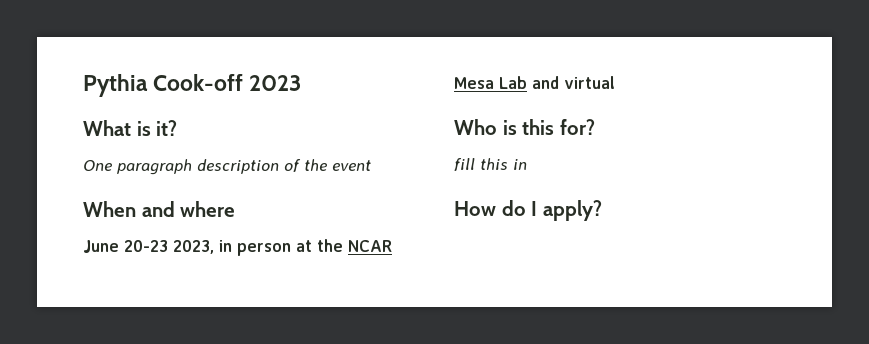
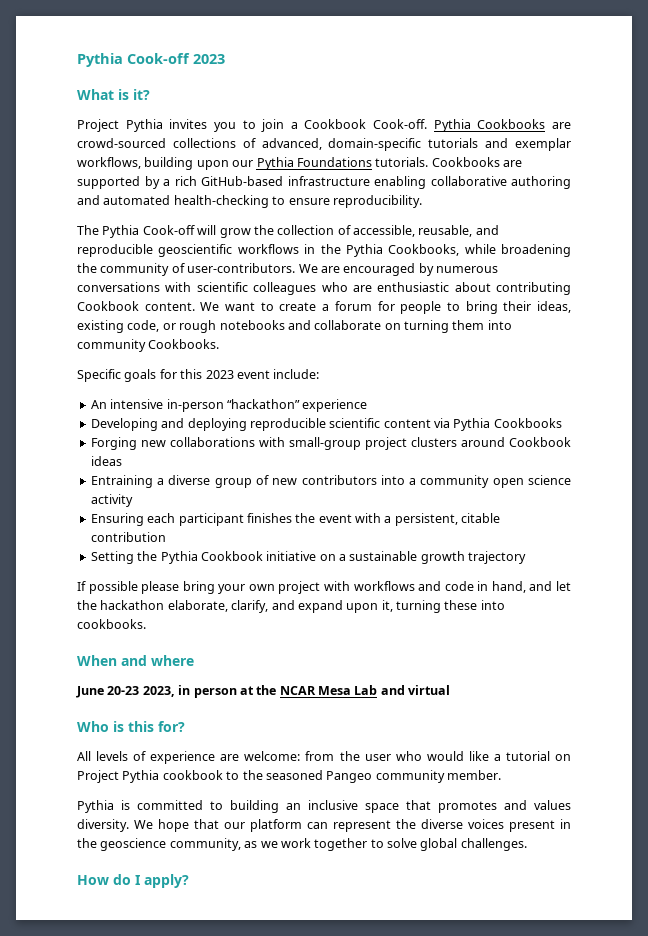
[83,159,371,175] One paragraph description of the event -> [77,119,571,132] [77,138,571,151] [77,157,522,170] [77,176,571,189] [77,195,422,208] [77,225,499,238] [77,244,571,257] [77,263,498,276] [77,282,571,295] [77,301,571,314] [77,320,512,333] [77,339,220,352] [77,369,320,382] [90,399,368,412] [90,418,562,431] [90,437,571,450] [90,456,122,466] [90,475,571,488] [90,494,133,507] [90,513,501,526] [90,532,166,542] [90,551,527,564] [77,581,571,594] [77,600,505,613] [77,619,146,629] Project Pythia invites you to join a Cookbook Cook-off. Pythia Cookbooks are crowd-sourced collections of advanced, domain-specific tutorials and exemplar workflows, building upon our Pythia Foundations tutorials. Cookbooks are supported by a rich GitHub-based infrastructure enabling collaborative authoring and automated health-checking to ensure reproducibility. // The Pythia Cook-off will grow the collection of accessible, reusable, and reproducible geoscientific workflows in the Pythia Cookbooks, while broadening the community of user-contributors. We are encouraged by numerous conversations with scientific colleagues who are enthusiastic about contributing Cookbook content. We want to create a forum for people to bring their ideas, existing code, or rough notebooks and collaborate on turning them into community Cookbooks. // Specific goals for this 2023 event include: // An intensive in-person “hackathon” experience // Developing and deploying reproducible scientific content via Pythia Cookbooks // Forging new collaborations with small-group project clusters around Cookbook ideas // Entraining a diverse group of new contributors into a community open science activity // Ensuring each participant finishes the event with a persistent, citable contribution // Setting the Pythia Cookbook initiative on a sustainable growth trajectory // If possible please bring your own project with workflows and code in hand, and let the hackathon elaborate, clarify, and expand upon it, turning these into cookbooks.
[454,158,527,171] fill this in -> [77,751,571,764] [77,770,501,783] [77,800,571,813] [77,819,571,832] [77,838,527,851] All levels of experience are welcome: from the user who would like a tutorial on Project Pythia cookbook to the seasoned Pangeo community member. // Pythia is committed to building an inclusive space that promotes and values diversity. We hope that our platform can represent the diverse voices present in the geoscience community, as we work together to solve global challenges.

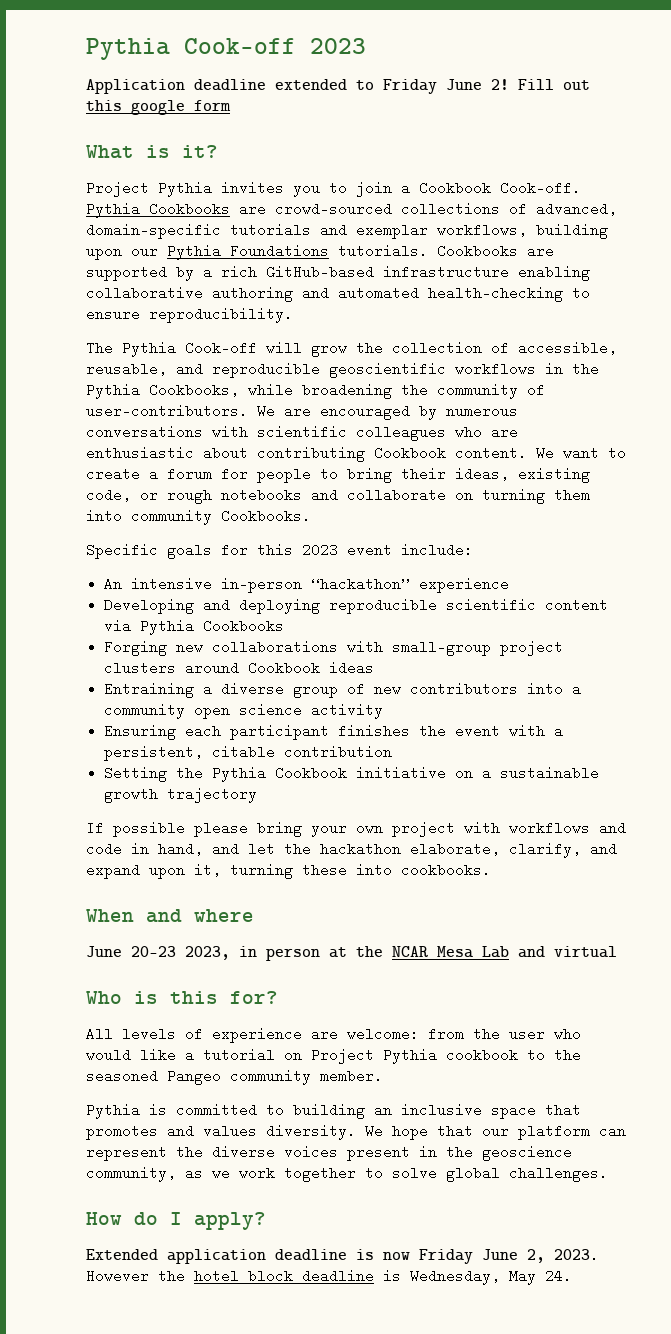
(225, 59) none -> [86,79,590,94] [86,100,231,115] // Application deadline extended to Friday June 2! Fill out this google form
(189, 881) none -> [86,1248,599,1264] [86,1269,572,1285] // Extended application deadline is now Friday June 2, 2023. However the hotel block deadline is Wednesday, May 24.

